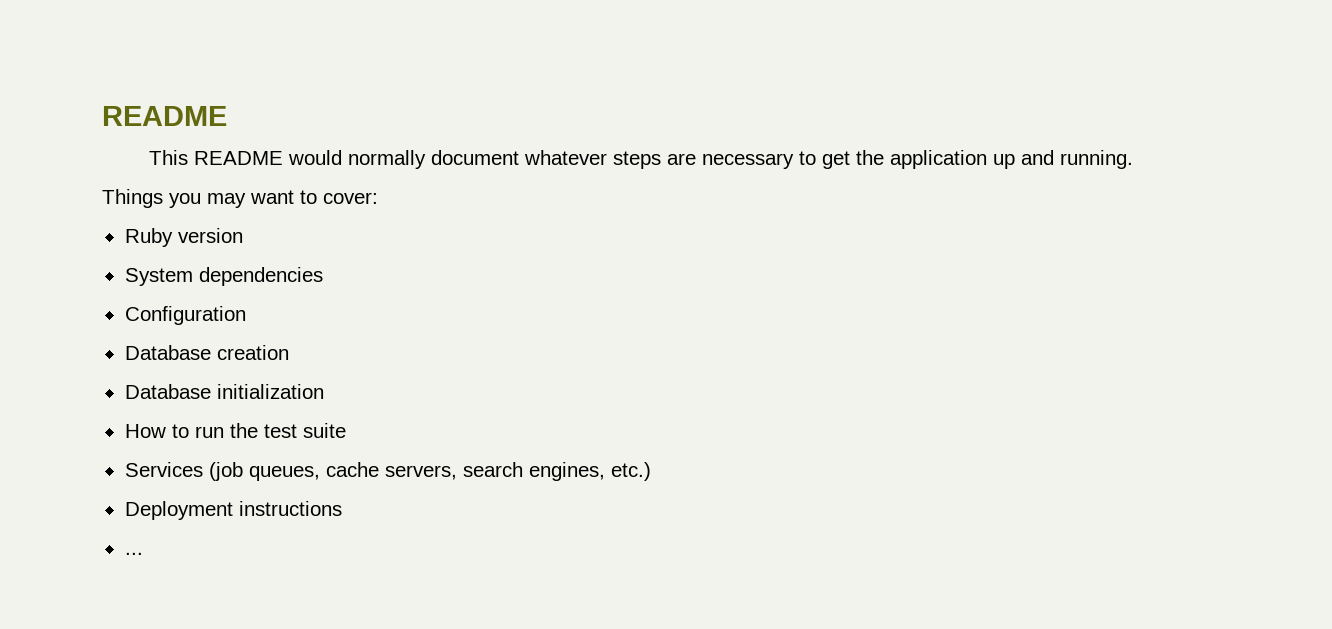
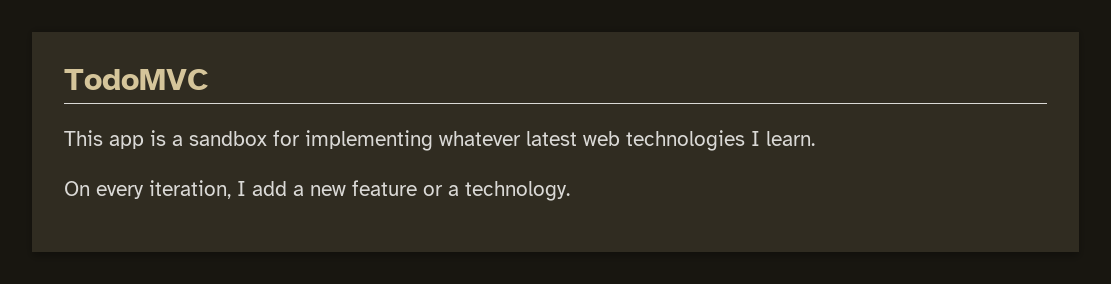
[102,106,227,126] README -> [64,69,209,90] TodoMVC
[193,150,1133,169] [102,189,378,208] [124,228,243,247] [124,267,323,286] [124,306,246,325] [124,345,289,360] [124,384,324,399] [124,423,346,438] [124,462,651,481] [124,501,342,520] [124,552,143,555] README would normally document whatever steps are necessary to get the application up and running. // Things you may want to cover: // Ruby version // System dependencies // Configuration // Database creation // Database initialization // How to run the test suite // Services (job queues, cache servers, search engines, etc.) // Deployment instructions // ... -> [109,130,815,151] [64,180,570,201] app is a sandbox for implementing whatever latest web technologies I learn. // On every iteration, I add a new feature or a technology.

